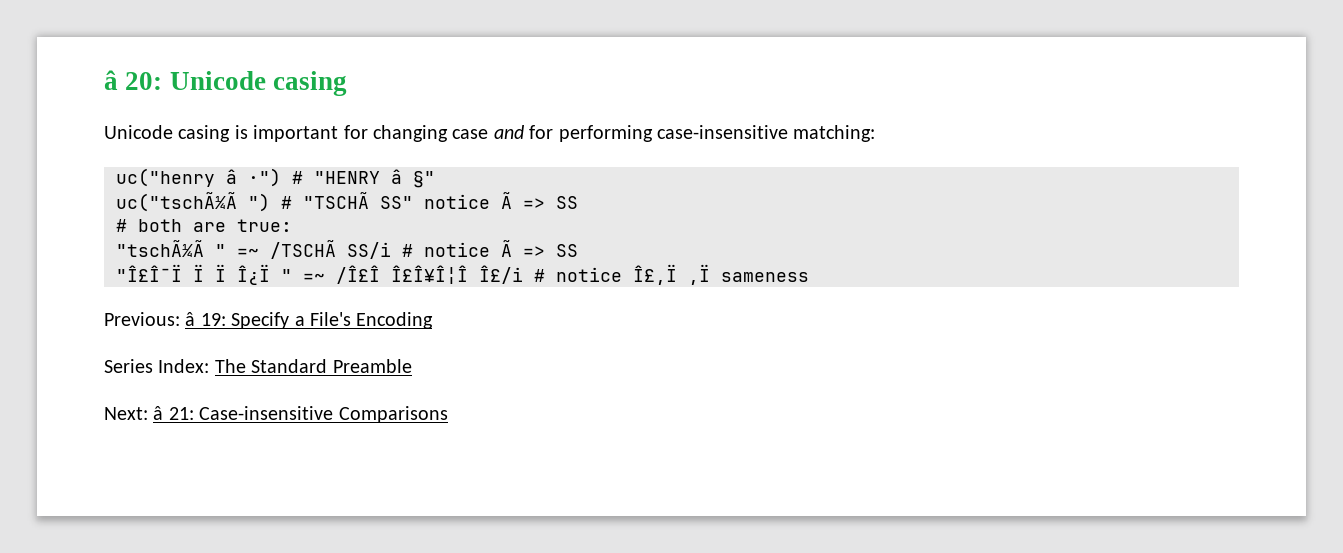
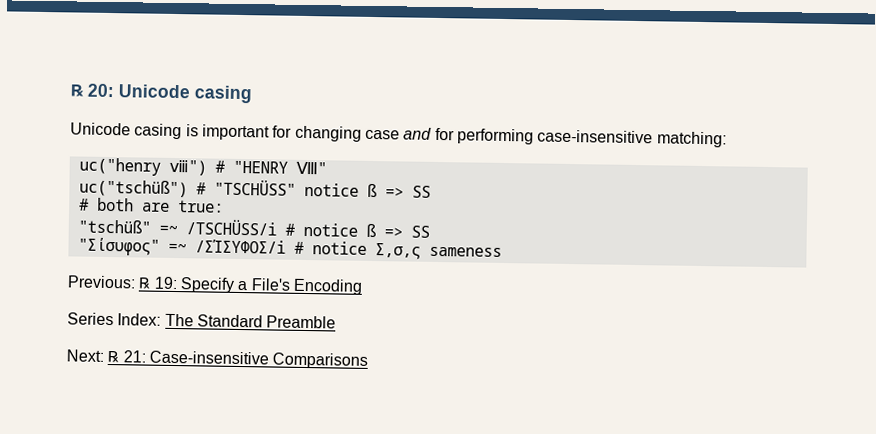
[104,70,118,90] â -> [70,84,84,97] ℞
[226,168,435,188] [116,192,512,212] â ·") # "HENRY â §" // uc("tschÃ¼Ã ") # "TSCHÃ SS" notice Ã -> [168,159,327,176] [78,179,377,198] ⅷ") # "HENRY Ⅷ" // uc("tschüß") # "TSCHÜSS" notice ß
[116,240,578,259] [116,264,710,285] "tschÃ¼Ã " =~ /TSCHÃ SS/i # notice Ã => SS // "Î£Î¯Ï Ï Ï Î¿Ï " =~ /Î£Î Î£Î¥Î¦Î Î£/i # notice Î£,Ï ,Ï -> [77,219,430,238] [77,237,421,260] "tschüß" =~ /TSCHÜSS/i # notice ß => SS // "Σίσυφος" =~ /ΣΊΣΥΦΟΣ/i # notice Σ,σ,ς
[185,312,196,326] â -> [138,277,152,289] ℞
[153,406,164,420] â -> [107,351,120,363] ℞

